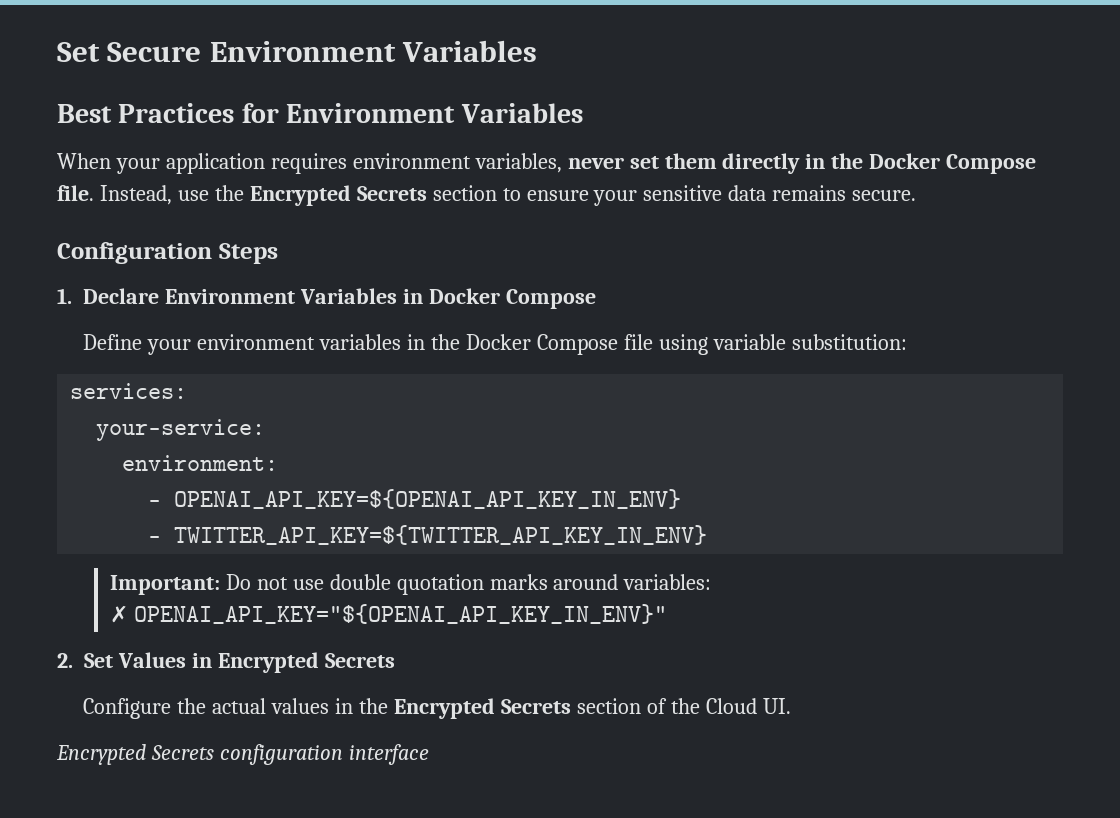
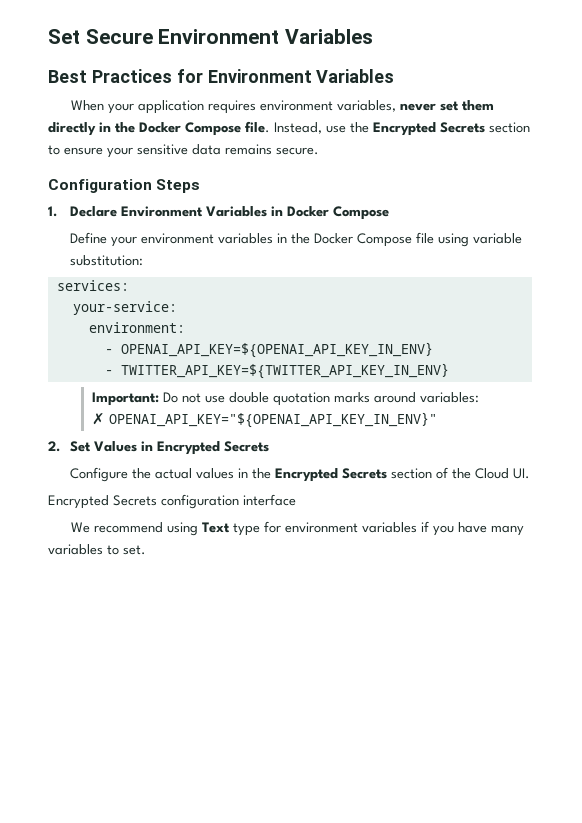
(429, 754) none -> [70,521,524,536] [48,544,146,555] // We recommend using Text type for environment variables if you have many variables to set.

